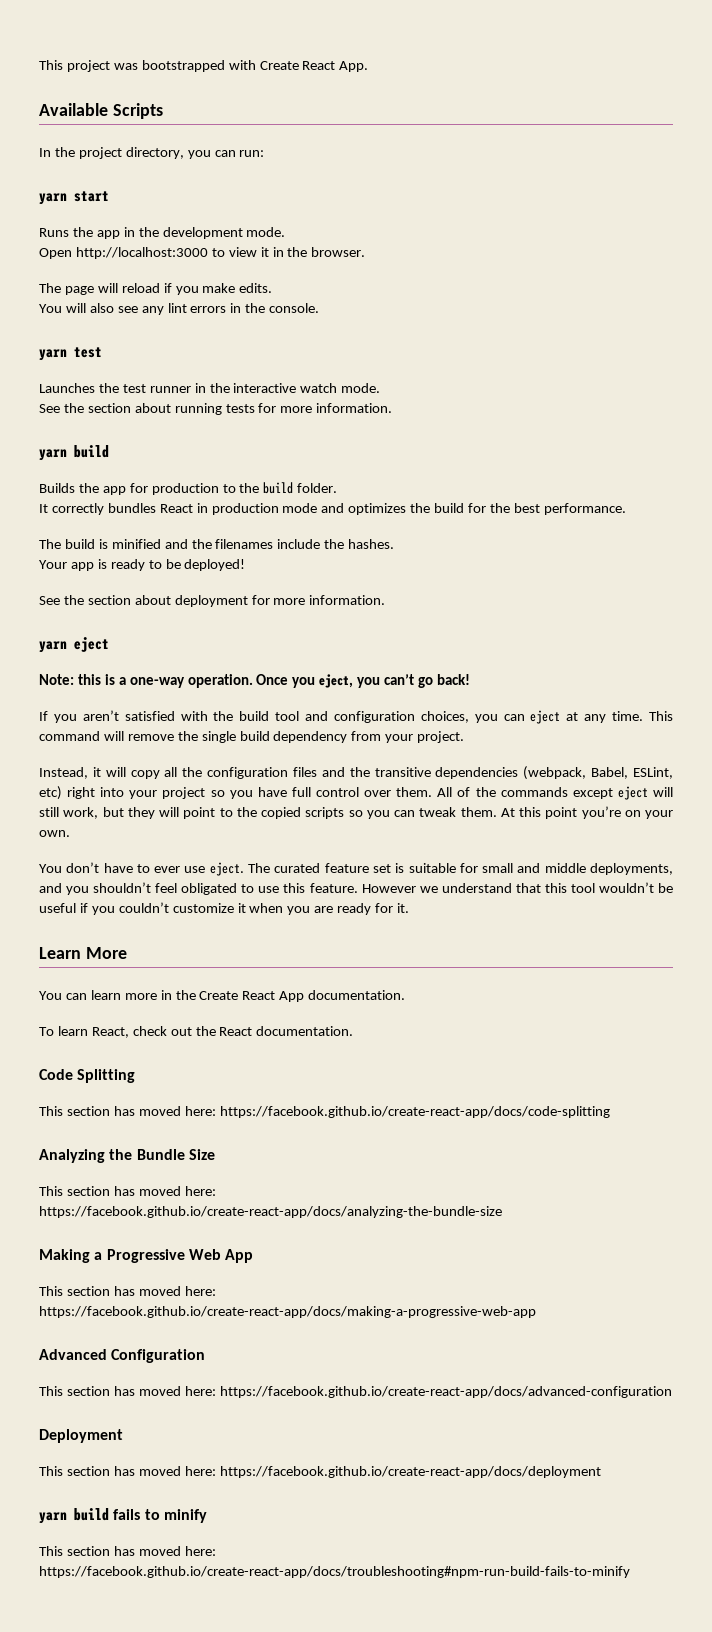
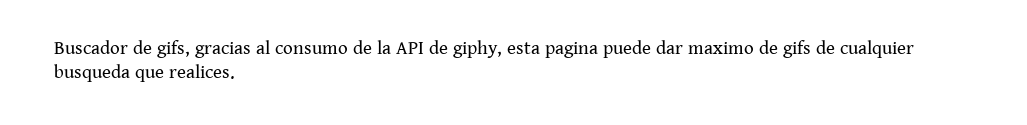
[39,60,369,72] [39,103,163,119] [39,147,265,159] [39,191,109,205] [39,227,286,239] [39,247,366,259] [39,283,273,295] [39,303,320,315] [39,347,102,361] [39,383,381,393] [39,403,393,415] [39,445,109,461] [39,482,338,495] [39,503,626,515] [39,539,395,549] [39,559,246,571] [39,595,386,607] [39,637,109,653] [39,674,470,688] [39,710,673,724] [39,731,465,743] [39,766,673,780] [39,786,673,800] [39,806,673,819] [39,830,70,837] [39,862,674,876] [39,882,673,895] [39,902,410,915] [39,947,127,959] [39,990,406,1002] [39,1026,354,1038] [39,1069,136,1083] [39,1106,610,1118] [39,1149,215,1163] [39,1186,216,1196] [39,1206,502,1218] [39,1249,254,1263] [39,1286,216,1296] [39,1306,536,1318] [39,1349,206,1363] [39,1386,672,1398] [39,1429,123,1443] [39,1466,601,1478] [39,1508,207,1524] [39,1546,216,1556] [39,1566,630,1578] This project was bootstrapped with Create React App. // Available Scripts // In the project directory, you can run: // yarn start // Runs the app in the development mode. // Open http://localhost:3000 to view it in the browser. // The page will reload if you make edits. // You will also see any lint errors in the console. // yarn test // Launches the test runner in the interactive watch mode. // See the section about running tests for more information. // yarn build // Builds the app for production to the build folder. // It correctly bundles React in production mode and optimizes the build for the best performance. // The build is minified and the filenames include the hashes. // Your app is ready to be deployed! // See the section about deployment for more information. // yarn eject // Note: this is a one-way operation. Once you eject, you can’t go back! // If you aren’t satisfied with the build tool and configuration choices, you can eject at any time. This command will remove the single build dependency from your project. // Instead, it will copy all the configuration files and the transitive dependencies (webpack, Babel, ESLint, etc) right into your project so you have full control over them. All of the commands except eject will still work, but they will point to the copied scripts so you can tweak them. At this point you’re on your own. // You don’t have to ever use eject. The curated feature set is suitable for small and middle deployments, and you shouldn’t feel obligated to use this feature. However we understand that this tool wouldn’t be useful if you couldn’t customize it when you are ready for it. // Learn More // You can learn more in the Create React App documentation. // To learn React, check out the React documentation. // Code Splitting // This section has moved here: https://facebook.github.io/create-react-app/docs/code-splitting // Analyzing the Bundle Size // This section has moved here: https://facebook.github.io/create-react-app/docs/analyzing-the-bundle-size // Making a Progressive Web App // This section has moved here: https://facebook.github.io/create-react-app/docs/making-a-progressive-web-app // Advanced Configuration // This section has moved here: https://facebook.github.io/create-react-app/docs/advanced-configuration // Deployment // This section has moved here: https://facebook.github.io/create-react-app/docs/deployment // yarn build fails to minify // This section has moved here: https://facebook.github.io/create-react-app/docs/troubleshooting#npm-run-build-fails-to-minify -> [54,40,914,58] [54,64,235,82] Buscador de gifs, gracias al consumo de la API de giphy, esta pagina puede dar maximo de gifs de cualquier busqueda que realices.

